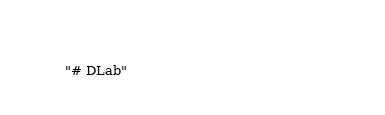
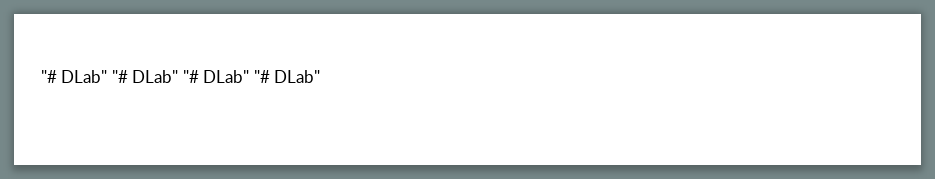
[65,65,127,75] "# DLab" -> [41,70,321,83] "# DLab" "# DLab" "# DLab" "# DLab"

